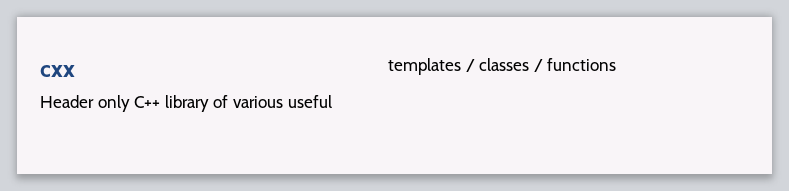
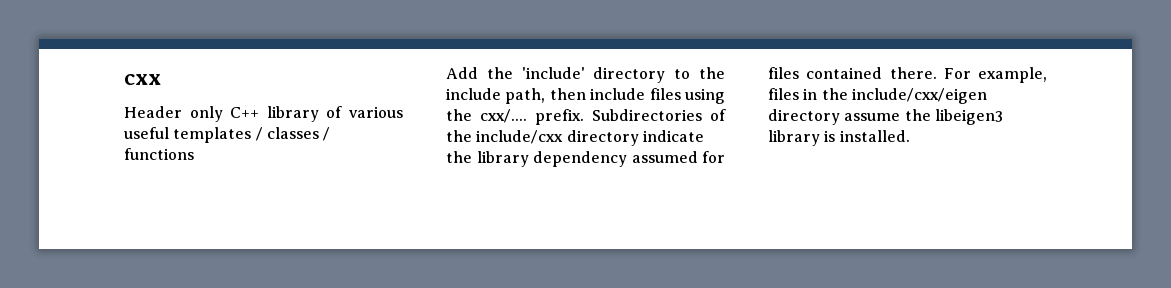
(617, 64) none -> [446,67,725,83] [446,88,725,104] [446,109,726,125] [446,130,704,146] [446,151,725,167] [768,67,1047,83] [768,88,987,104] [768,109,1003,125] [768,130,910,146] // Add the 'include' directory to the include path, then include files using the cxx/.... prefix. Subdirectories of the include/cxx directory indicate the library dependency assumed for files contained there. For example, files in the include/cxx/eigen directory assume the libeigen3 library is installed.

